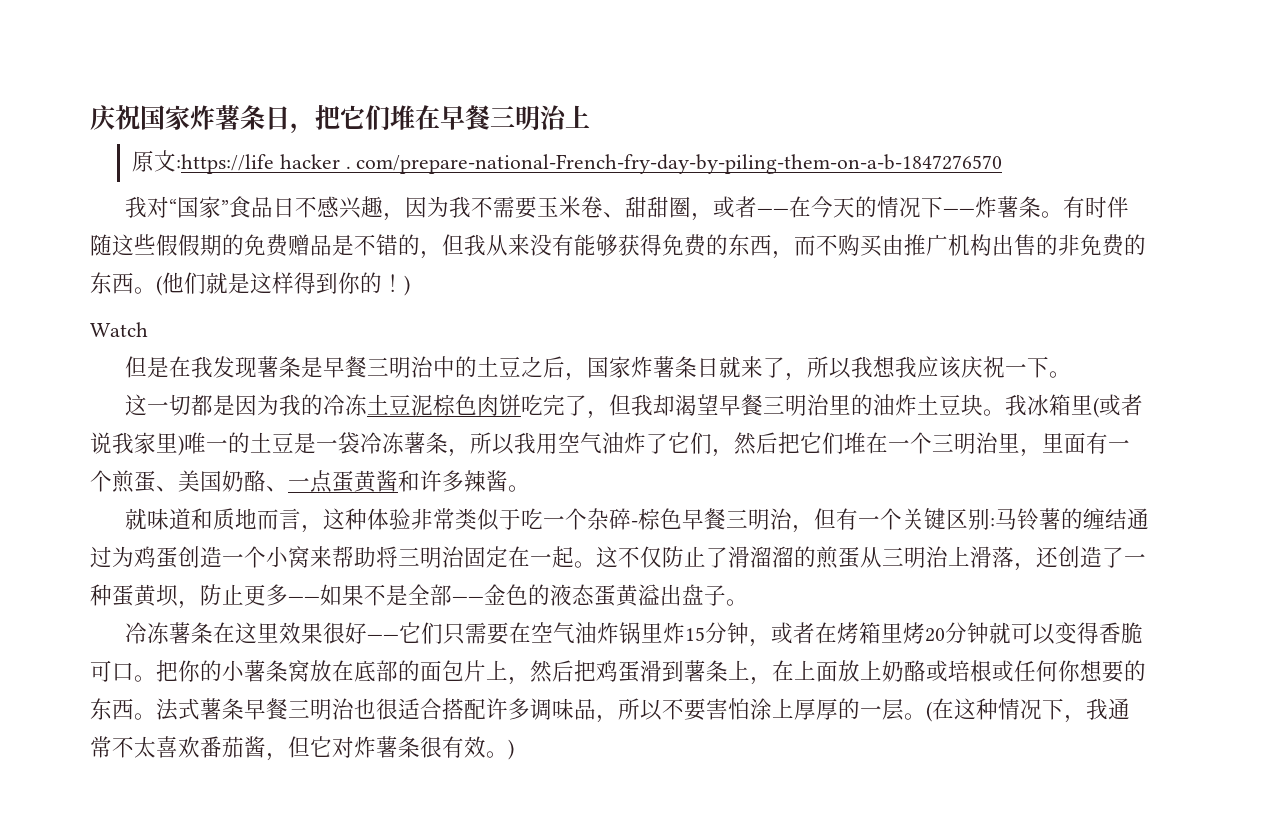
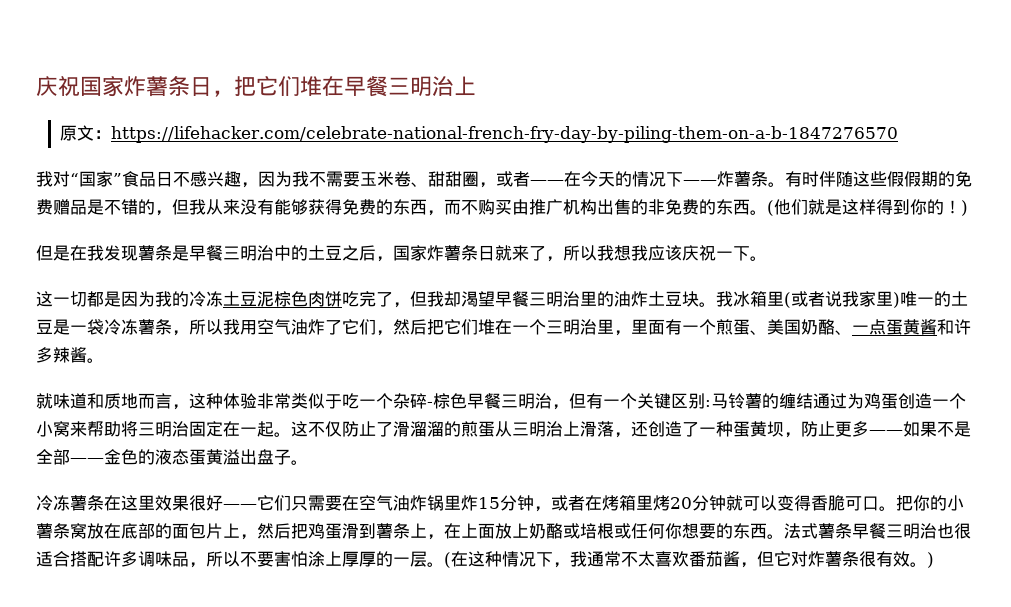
[176,154,1003,174] :https://life hacker . com/prepare-national-French-fry-day-by-piling-them-on-a-b-1847276570 -> [94,126,899,143] ：https://lifehacker.com/celebrate-national-french-fry-day-by-piling-them-on-a-b-1847276570
[90,322,148,337] // Watch -> (968, 208) none

